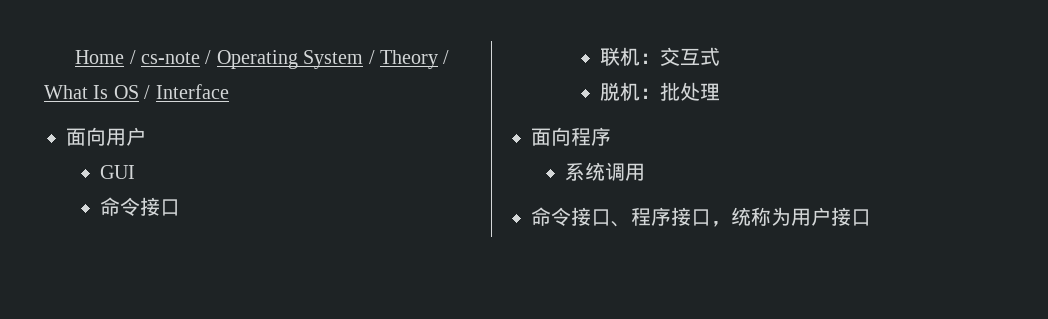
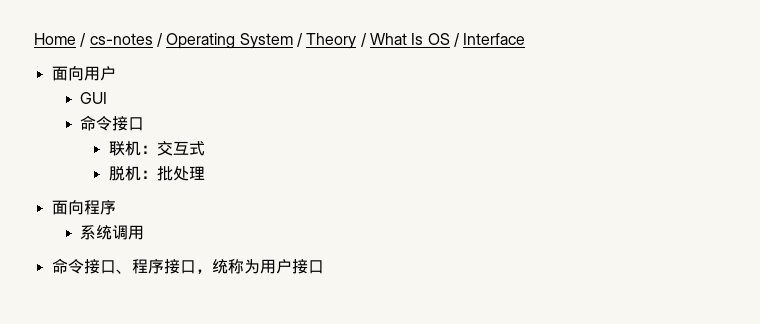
[141,52,201,64] cs-note -> [89,33,153,45] cs-notes

